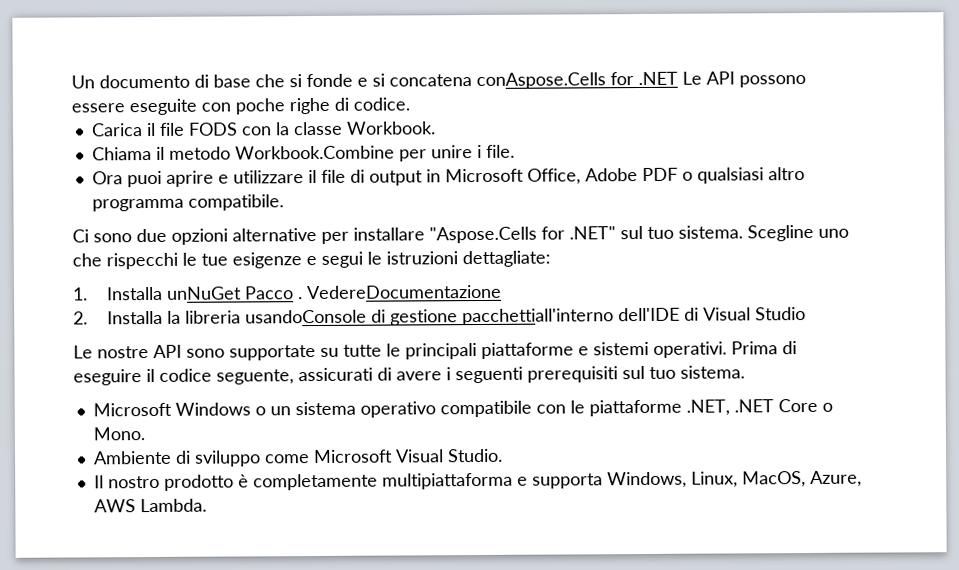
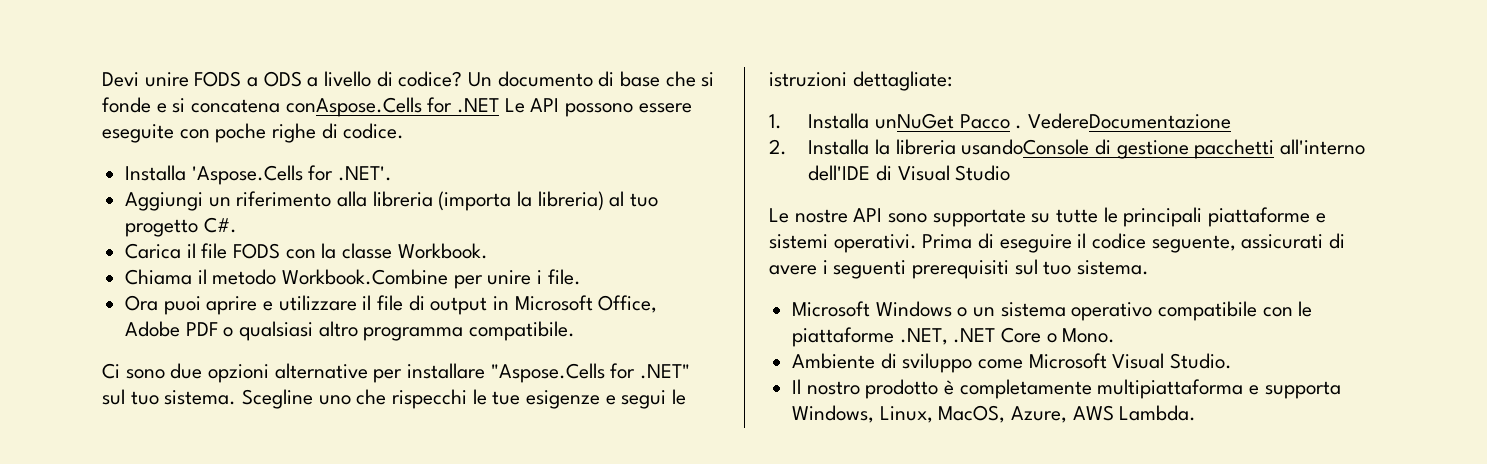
(71, 82) none -> [102,71,463,87] Devi unire FODS a ODS a livello di codice?
(410, 104) none -> [125,165,393,185] [125,191,659,211] [125,217,237,237] // Installa 'Aspose.Cells for .NET'. // Aggiungi un riferimento alla libreria (importa la libreria) al tuo progetto C#.
[461,308,614,326] pacchettiall'interno -> [1194,139,1366,159] pacchetti all'interno

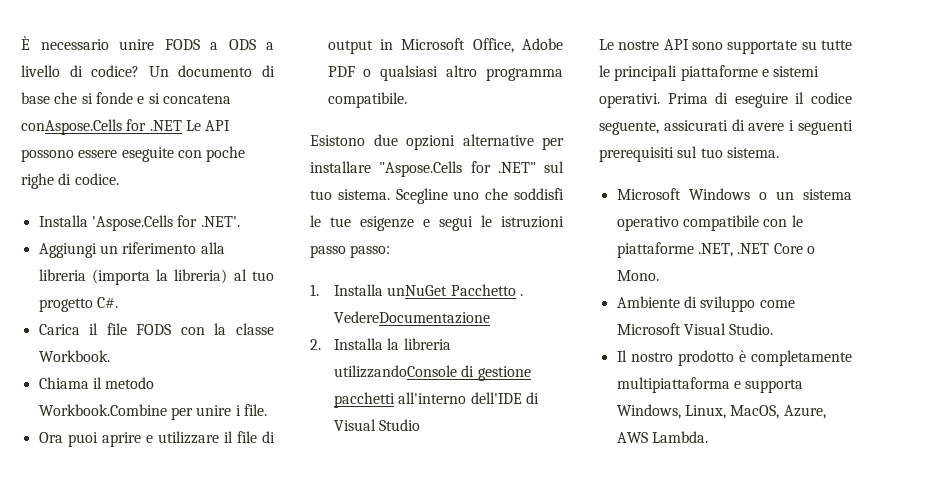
[102,72,139,87] Devi -> [21,36,109,50] È necessario
[102,363,165,379] Ci sono -> [310,135,365,146] Esistono
[392,389,468,409] rispecchi -> [514,188,564,200] soddisfi
[852,71,952,91] dettagliate: -> [310,245,391,258] passo passo:
[959,114,1010,129] Pacco -> [450,284,516,296] Pacchetto
[961,139,1090,155] usandoConsole -> [333,365,457,378] utilizzandoConsole

